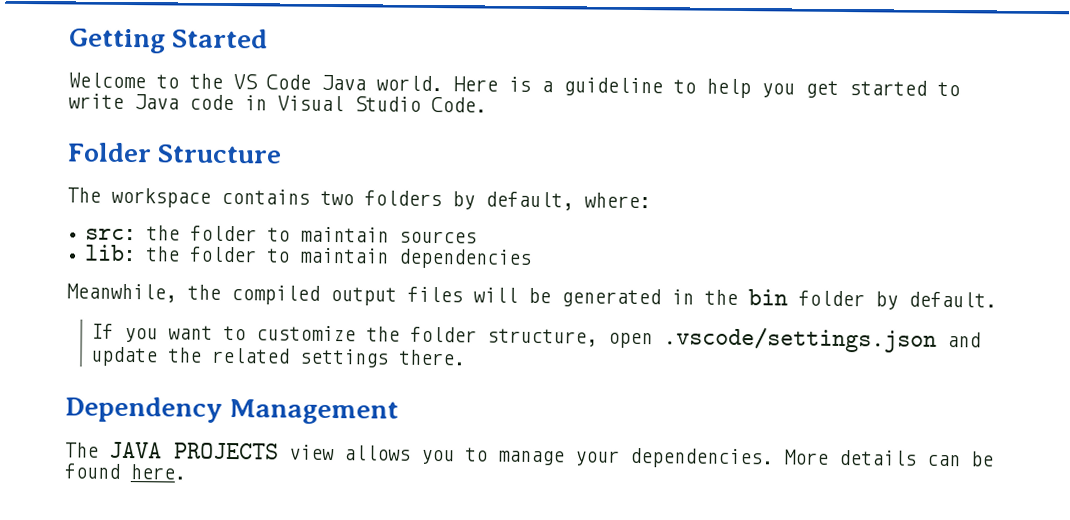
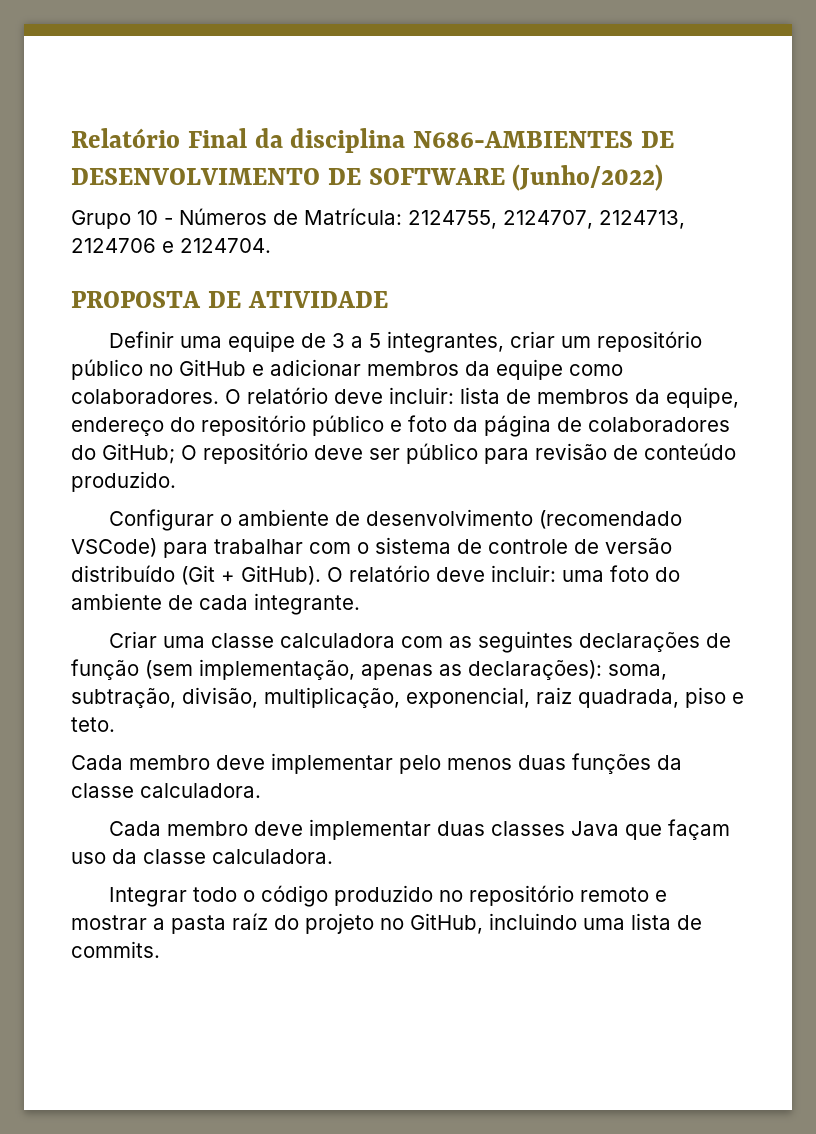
[69,28,269,54] [68,72,960,99] [68,93,487,113] [67,142,283,164] [67,187,651,211] [85,225,478,244] [84,244,533,269] [66,283,997,310] [91,323,982,353] [90,346,467,368] [65,396,400,425] [65,441,994,469] [64,463,186,480] Getting Started // Welcome to the VS Code Java world. Here is a guideline to help you get started to write Java code in Visual Studio Code. // Folder Structure // The workspace contains two folders by default, where: // src: the folder to maintain sources // lib: the folder to maintain dependencies // Meanwhile, the compiled output files will be generated in the bin folder by default. // If you want to customize the folder structure, open .vscode/settings.json and update the related settings there. // Dependency Management // The JAVA PROJECTS view allows you to manage your dependencies. More details can be found here. -> [71,128,675,153] [71,164,664,191] [71,208,685,229] [71,238,271,253] [71,291,388,308] [109,331,703,353] [71,359,623,380] [71,387,739,408] [71,415,730,437] [71,443,736,464] [71,471,176,492] [109,509,683,531] [71,537,672,558] [71,565,680,585] [71,593,360,615] [109,631,732,653] [71,659,667,680] [71,687,744,708] [71,717,115,732] [71,753,682,774] [71,783,261,798] [109,819,731,840] [71,849,333,864] [109,885,668,907] [71,913,702,934] [71,941,160,958] Relatório Final da disciplina N686-AMBIENTES DE DESENVOLVIMENTO DE SOFTWARE (Junho/2022) // Grupo 10 - Números de Matrícula: 2124755, 2124707, 2124713, 2124706 e 2124704. // PROPOSTA DE ATIVIDADE // Definir uma equipe de 3 a 5 integrantes, criar um repositório público no GitHub e adicionar membros da equipe como colaboradores. O relatório deve incluir: lista de membros da equipe, endereço do repositório público e foto da página de colaboradores do GitHub; O repositório deve ser público para revisão de conteúdo produzido. // Configurar o ambiente de desenvolvimento (recomendado VSCode) para trabalhar com o sistema de controle de versão distribuído (Git + GitHub). O relatório deve incluir: uma foto do ambiente de cada integrante. // Criar uma classe calculadora com as seguintes declarações de função (sem implementação, apenas as declarações): soma, subtração, divisão, multiplicação, exponencial, raiz quadrada, piso e teto. // Cada membro deve implementar pelo menos duas funções da classe calculadora. // Cada membro deve implementar duas classes Java que façam uso da classe calculadora. // Integrar todo o código produzido no repositório remoto e mostrar a pasta raíz do projeto no GitHub, incluindo uma lista de commits.

